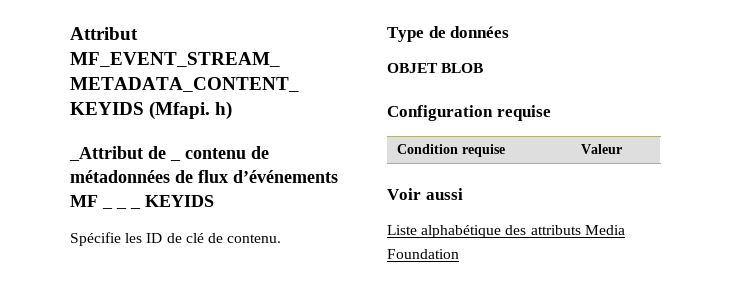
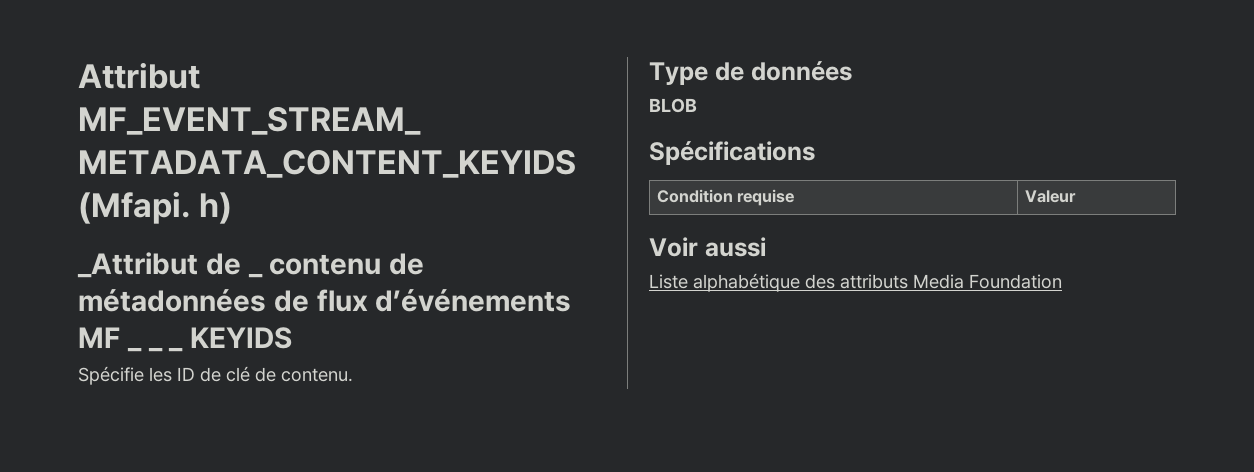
[387,63,438,73] OBJET -> (852, 71) none
[387,105,551,121] Configuration requise -> [649,141,815,165] Spécifications

